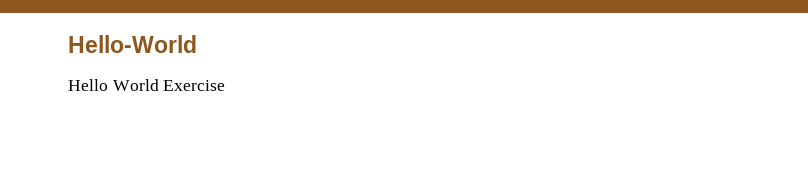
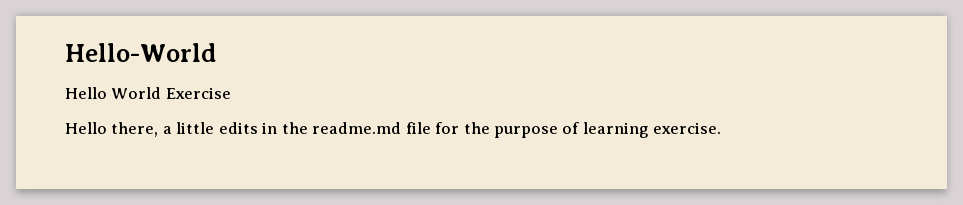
(226, 85) none -> [65,122,722,138] // Hello there, a little edits in the readme.md file for the purpose of learning exercise.

